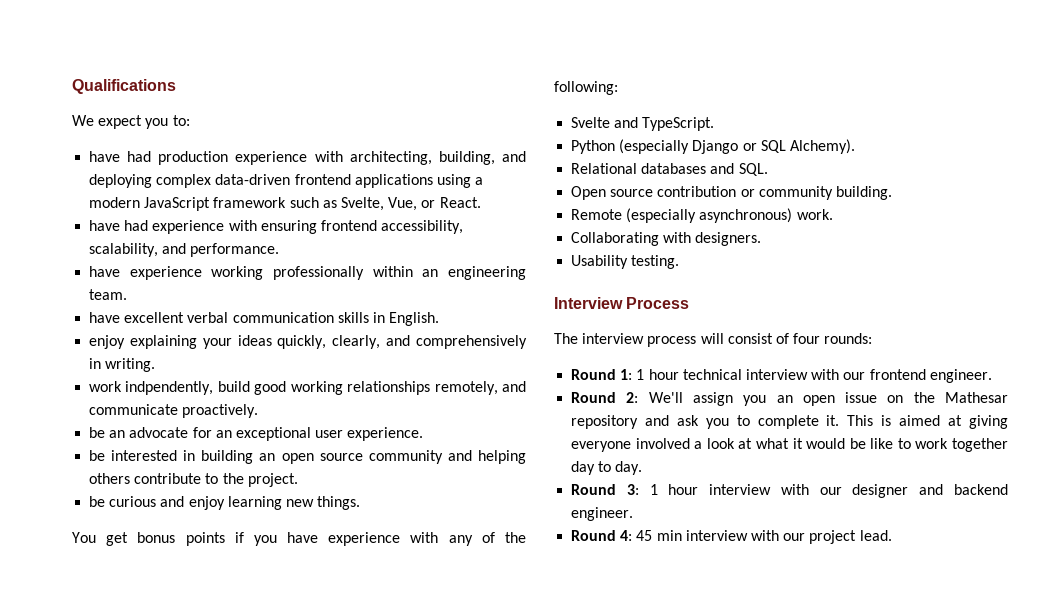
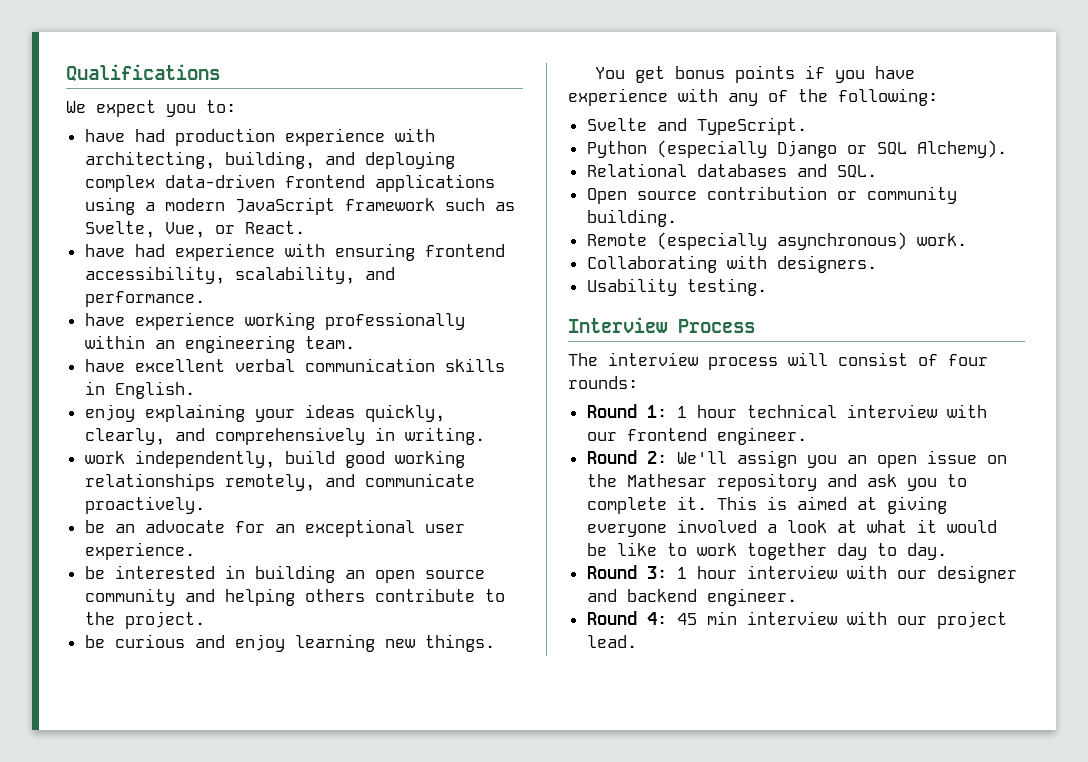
[125,381,214,395] indpendently, -> [134,450,275,468] independently,

